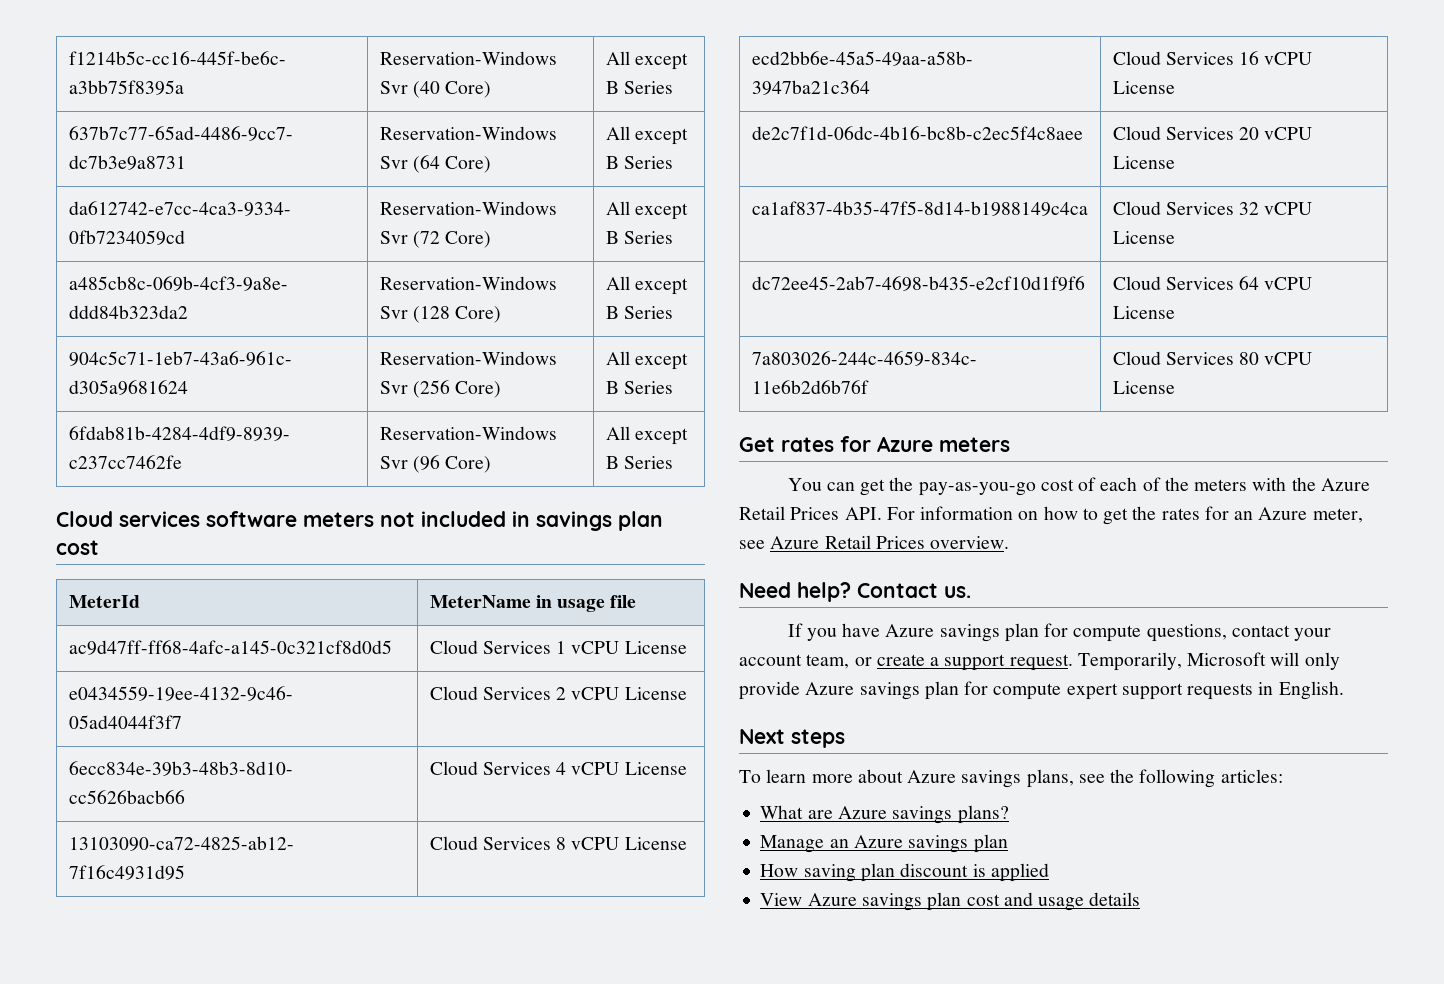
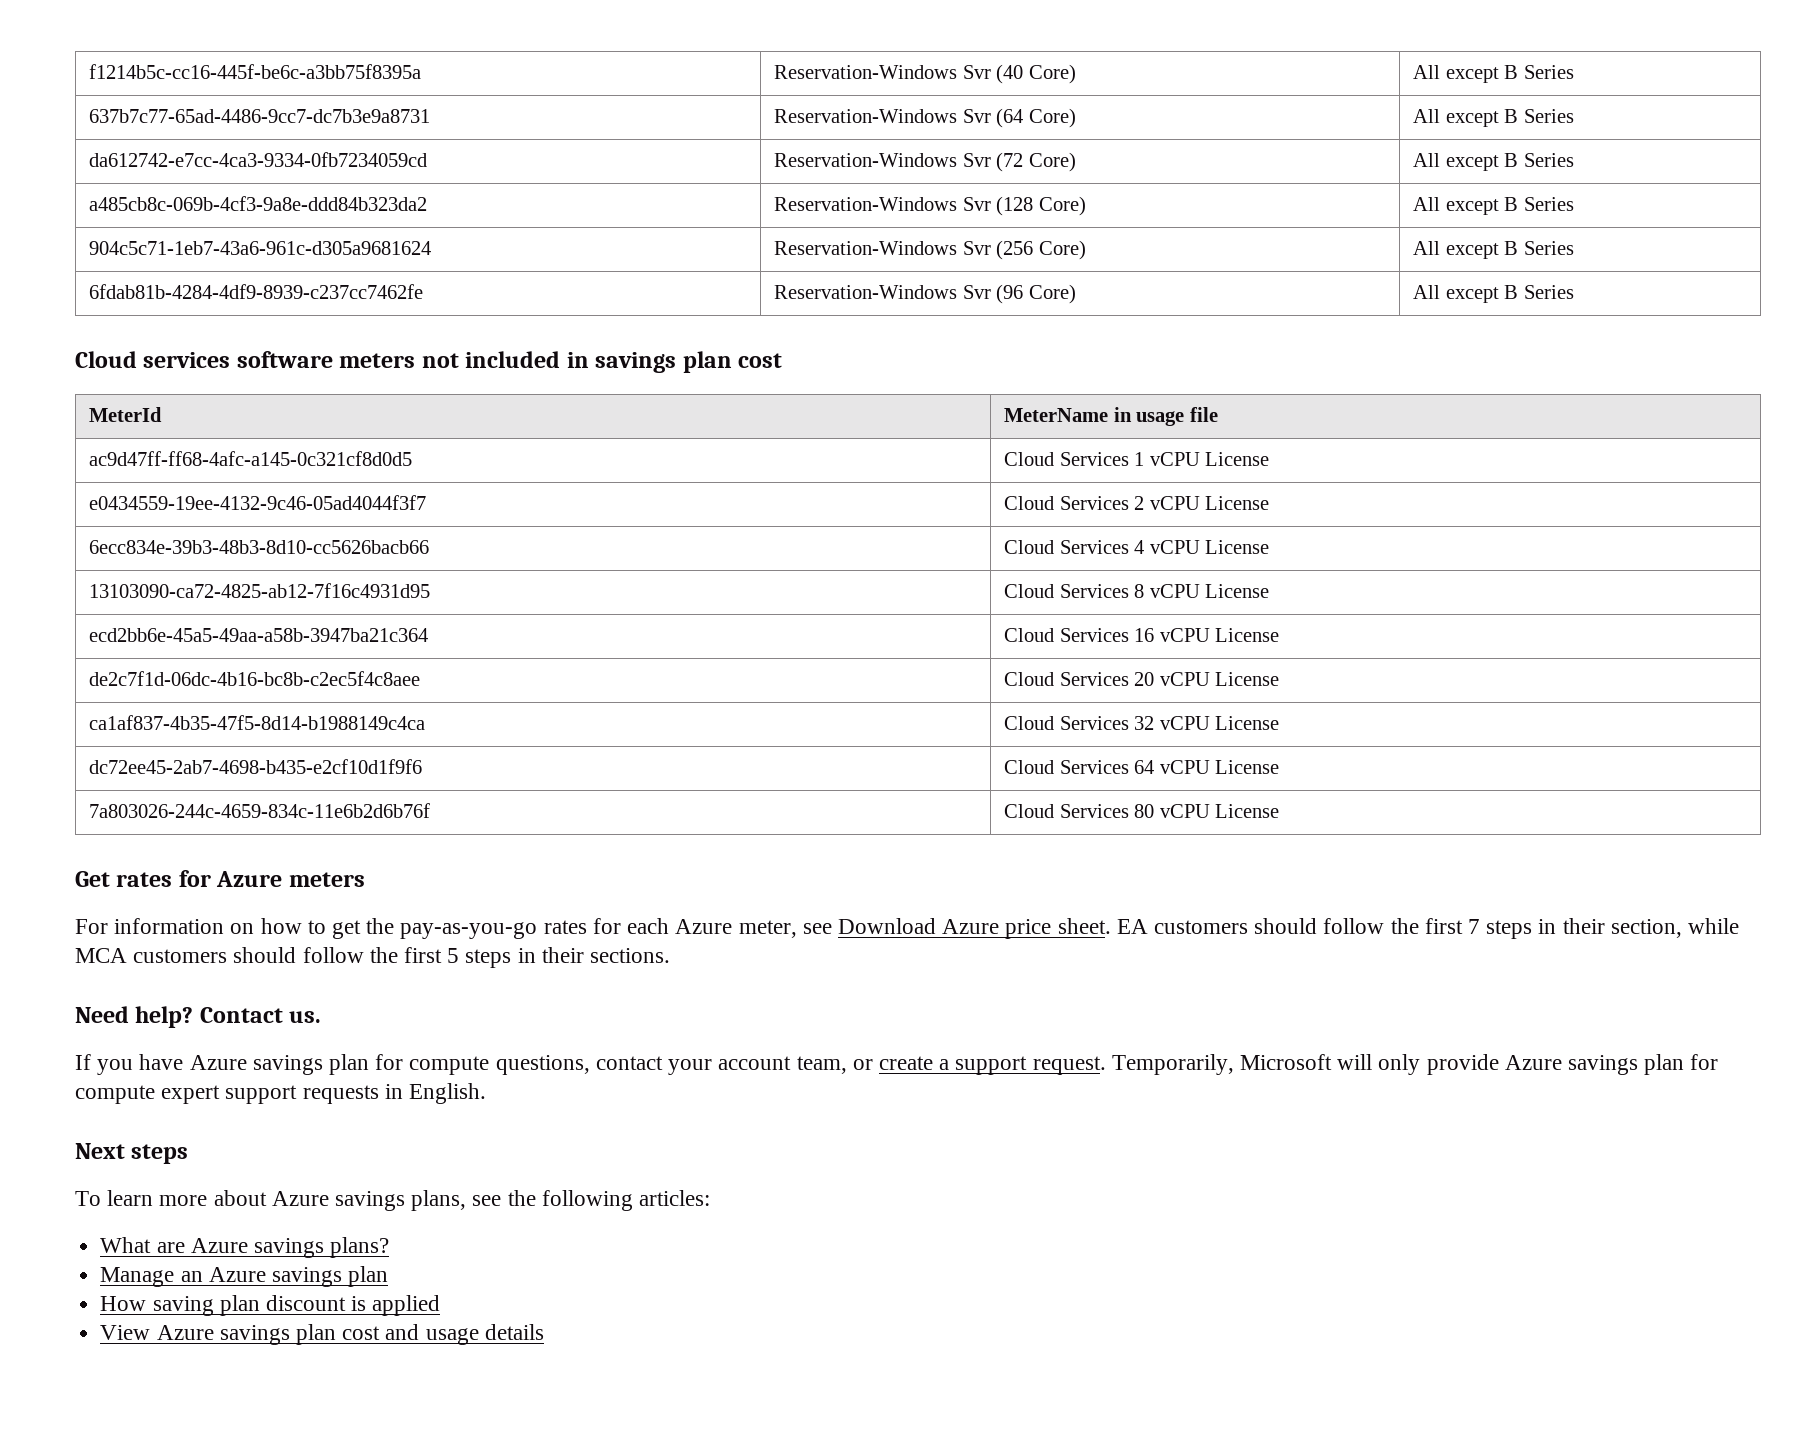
[787,477,1371,496] [739,506,882,520] You can get the pay-as-you-go cost of each of the meters with the Azure Retail Prices API. -> (365, 879) none
[1161,506,1254,520] rates for an -> [400,918,670,939] pay-as-you-go rates for each
[770,535,1010,549] Azure Retail Prices overview. -> [837,918,1740,939] [75,947,671,968] Download Azure price sheet. EA customers should follow the first 7 steps in their section, while MCA customers should follow the first 5 steps in their sections.

